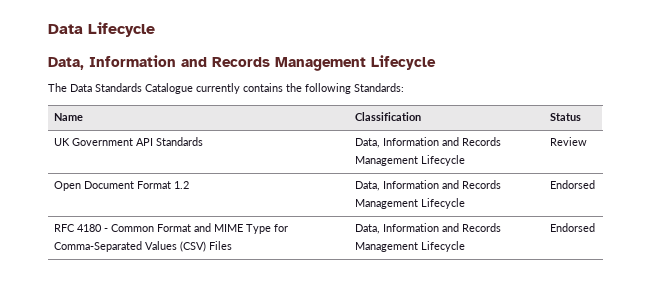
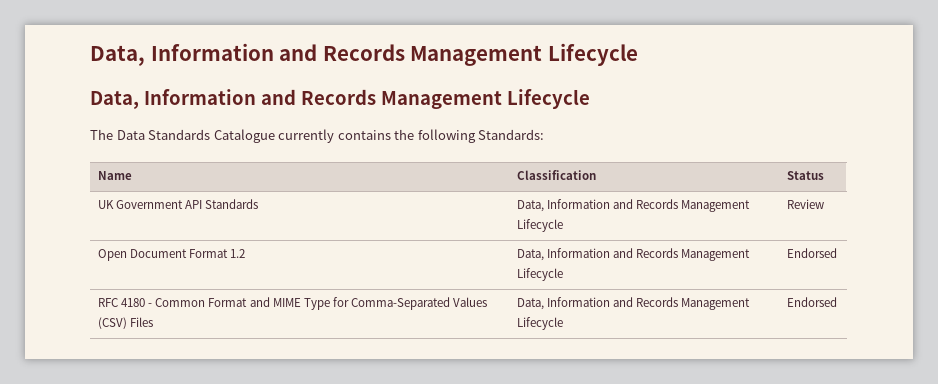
[48,24,83,34] Data -> [90,43,543,66] Data, Information and Records Management

